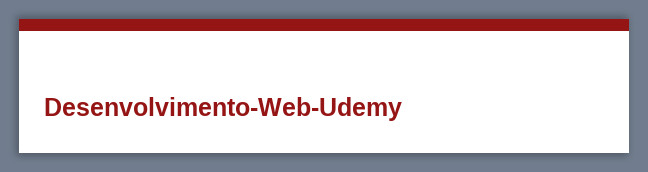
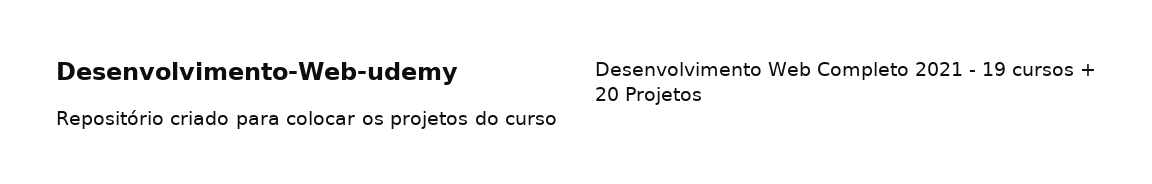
[44,97,402,121] Desenvolvimento-Web-Udemy -> [56,62,458,85] [56,110,557,129] [595,62,1096,80] [595,87,702,105] Desenvolvimento-Web-udemy // Repositório criado para colocar os projetos do curso Desenvolvimento Web Completo 2021 - 19 cursos + 20 Projetos

